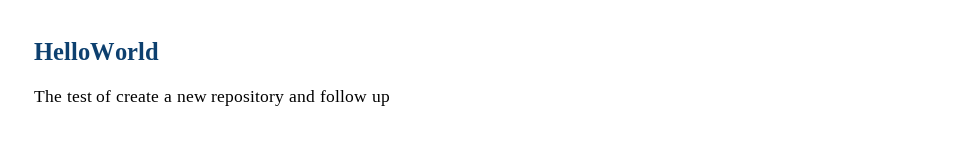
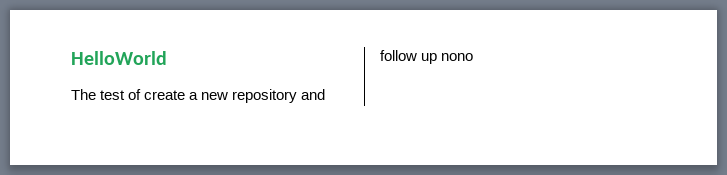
(390, 100) none -> [441,53,474,61] nono

